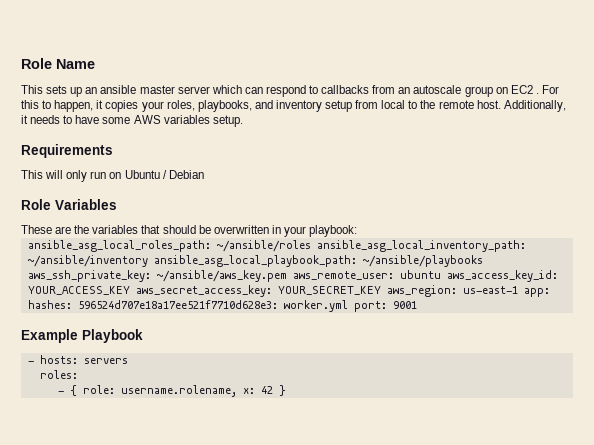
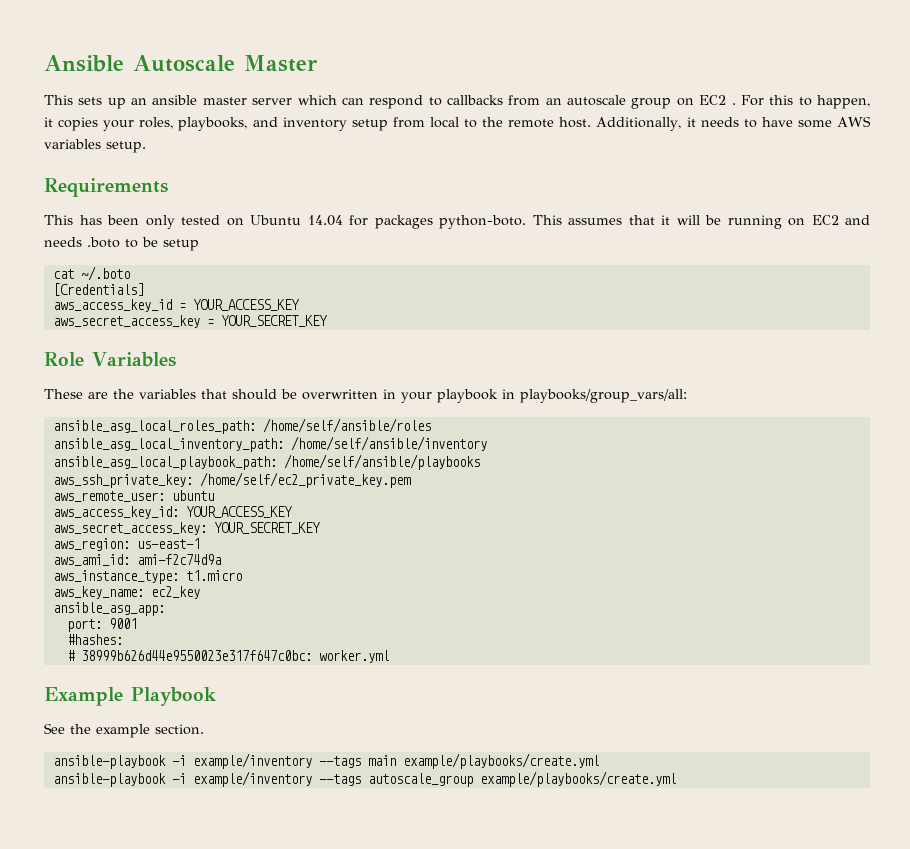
[21,58,95,69] Role Name -> [44,55,317,72] Ansible Autoscale Master
[45,170,204,182] will only run on Ubuntu / Debian -> [79,215,870,229] [44,237,199,251] [52,266,130,281] [52,283,144,296] [52,299,299,312] [52,315,327,328] has been only tested on Ubuntu 14.04 for packages python-boto. This assumes that it will be running on EC2 and needs .boto to be setup // cat ~/.boto // [Credentials] // aws_access_key_id = YOUR_ACCESS_KEY // aws_secret_access_key = YOUR_SECRET_KEY
[309,225,358,237] [27,240,526,252] [27,255,483,267] [27,270,287,282] playbook: // ansible_asg_local_roles_path: ~/ansible/roles ansible_asg_local_inventory_path: ~/ansible/inventory ansible_asg_local_playbook_path: ~/ansible/playbooks aws_ssh_private_key: ~/ansible/aws_key.pem -> [437,389,687,403] [52,418,431,434] [52,436,487,452] [52,454,480,470] [52,472,411,488] playbook in playbooks/group_vars/all: // ansible_asg_local_roles_path: /home/self/ansible/roles // ansible_asg_local_inventory_path: /home/self/ansible/inventory // ansible_asg_local_playbook_path: /home/self/ansible/playbooks // aws_ssh_private_key: /home/self/ec2_private_key.pem //
(441, 274) none -> (214, 495) //
(130, 290) none -> (292, 512) //
(381, 290) none -> (320, 528) //
[523,288,550,297] [27,300,417,312] [21,329,143,343] [27,355,128,364] [39,370,78,379] [57,385,286,397] app: hashes: 596524d707e18a17ee521f7710d628e3: worker.yml port: 9001 // Example Playbook // - hosts: servers // roles: // - { role: username.rolename, x: 42 } -> [52,554,221,566] [52,570,242,584] [52,586,200,599] [52,602,165,616] [66,618,137,632] [66,634,123,645] [66,650,389,663] [44,687,217,706] [44,723,204,738] [52,753,599,769] [52,771,676,787] // aws_ami_id: ami-f2c74d9a // aws_instance_type: t1.micro // aws_key_name: ec2_key // ansible_asg_app: // port: 9001 // #hashes: // # 38999b626d44e9550023e317f647c0bc: worker.yml // Example Playbook // See the example section. // ansible-playbook -i example/inventory --tags main example/playbooks/create.yml // ansible-playbook -i example/inventory --tags autoscale_group example/playbooks/create.yml

